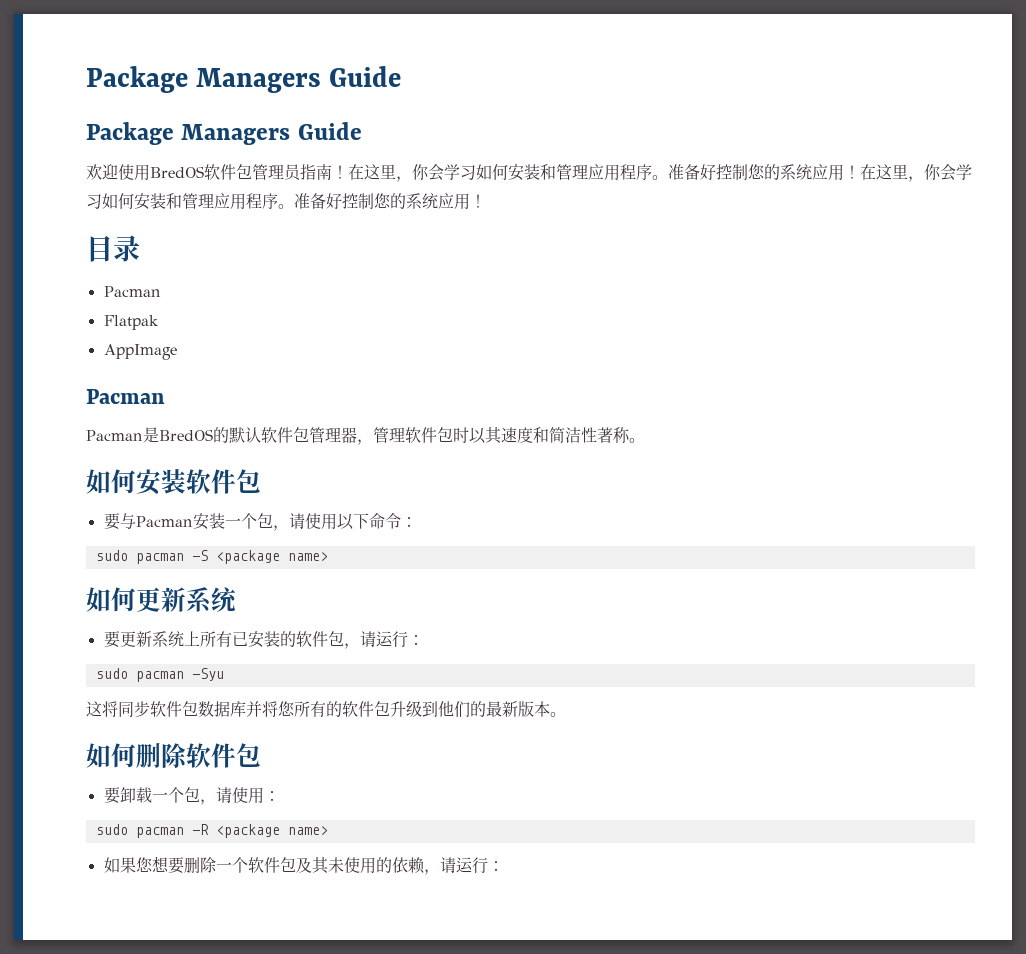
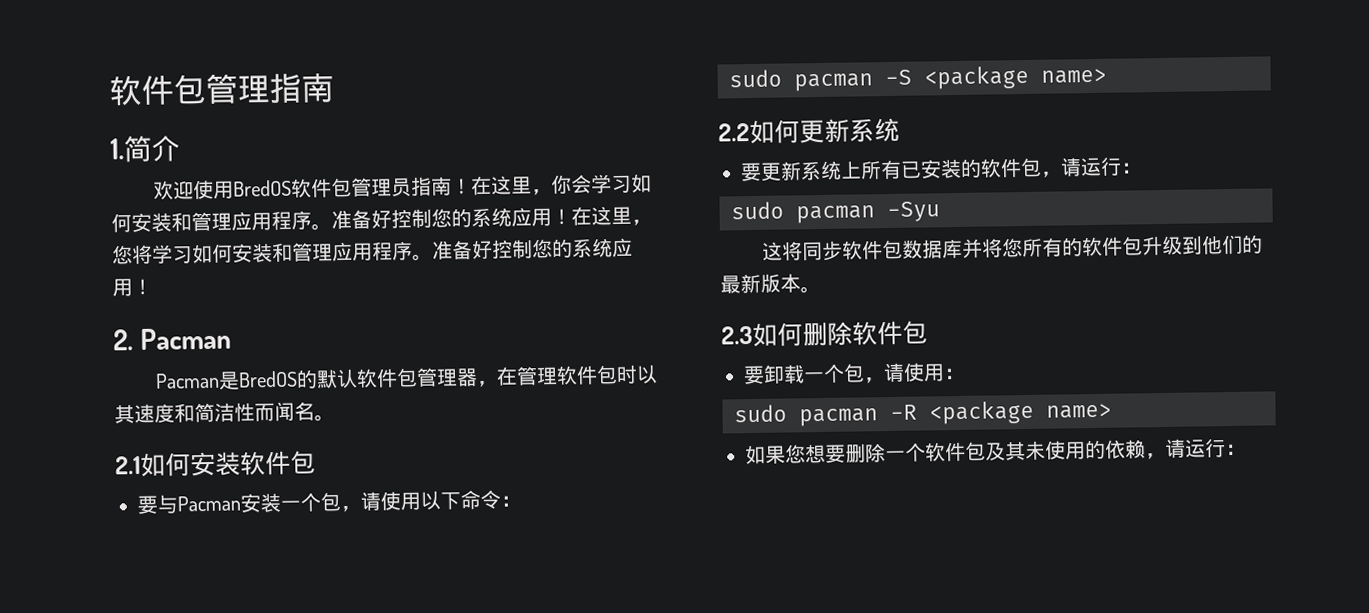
[86,66,402,93] [86,122,362,145] Package Managers Guide // Package Managers Guide -> [109,73,334,106] [110,135,180,163] 软件包管理指南 // 1.简介
[924,164,956,181] 你会 -> [112,244,153,265] 您将
[86,235,140,262] [103,286,161,297] [103,315,159,330] [103,344,177,360] 目录 // Pacman // Flatpak // AppImage // -> [113,329,133,351] 2.
(373, 442) none -> [495,366,518,386] 在
[597,427,645,443] 著称。 // -> [254,401,335,422] [115,455,141,475] 而闻名。 // 2.1
(328, 556) none -> [718,123,750,142] 2.2
(566, 714) none -> [721,326,753,345] 2.3

